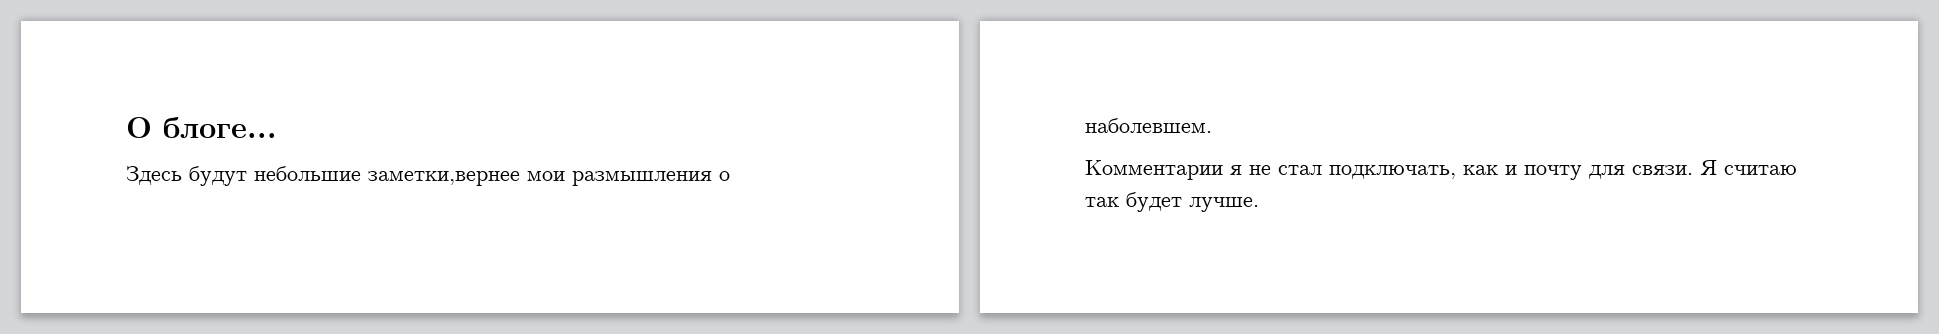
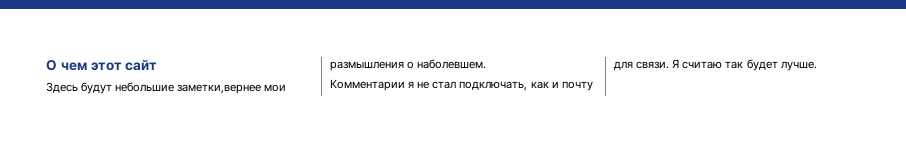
[163,117,277,138] блоге... -> [60,60,158,71] чем этот сайт

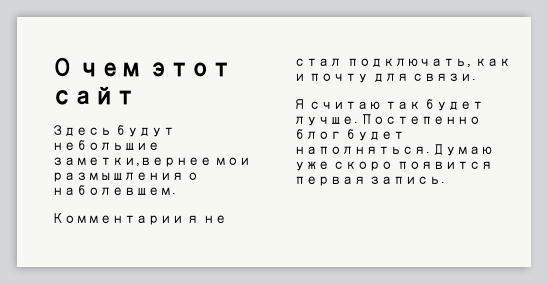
(670, 65) none -> (477, 77) //
(817, 66) none -> [361,114,482,125] [294,129,406,141] [294,144,494,156] [294,161,493,171] [294,176,446,186] Постепенно блог будет наполняться. Думаю уже скоро появится первая запись.

